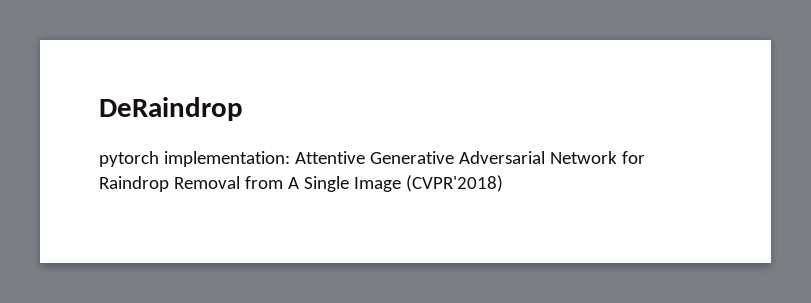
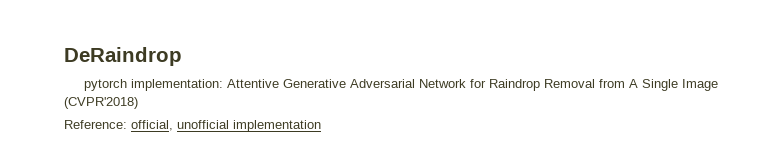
(503, 183) none -> [64,120,321,132] // Reference: official, unofficial implementation

